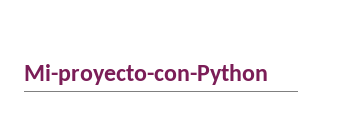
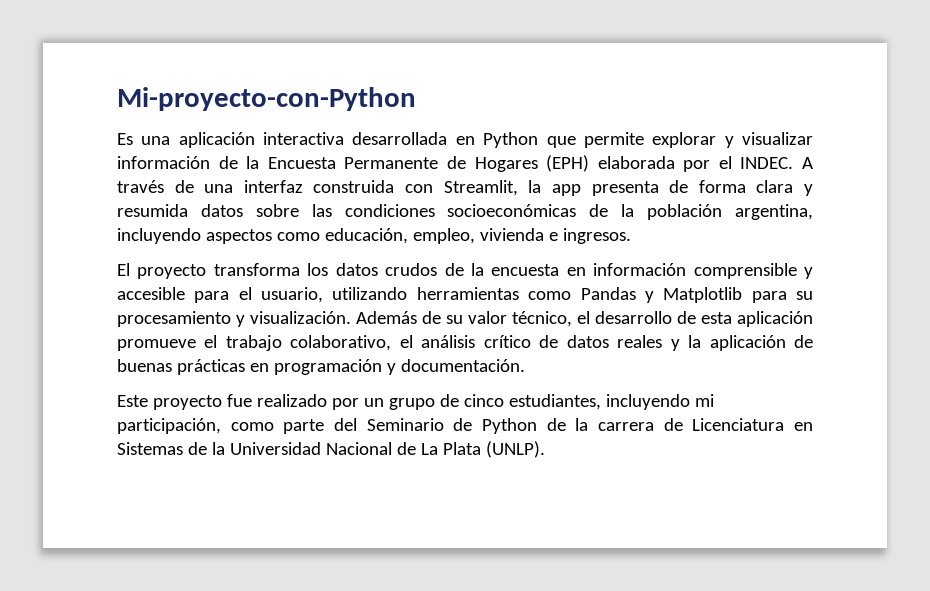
(268, 74) none -> [117,132,814,148] [117,155,813,172] [117,180,814,196] [117,204,814,220] [117,228,631,244] [117,263,813,279] [117,287,813,303] [117,311,813,327] [117,335,813,351] [117,359,525,375] [117,394,714,410] [117,418,813,434] [117,441,545,458] // Es una aplicación interactiva desarrollada en Python que permite explorar y visualizar información de la Encuesta Permanente de Hogares (EPH) elaborada por el INDEC. A través de una interfaz construida con Streamlit, la app presenta de forma clara y resumida datos sobre las condiciones socioeconómicas de la población argentina, incluyendo aspectos como educación, empleo, vivienda e ingresos. // El proyecto transforma los datos crudos de la encuesta en información comprensible y accesible para el usuario, utilizando herramientas como Pandas y Matplotlib para su procesamiento y visualización. Además de su valor técnico, el desarrollo de esta aplicación promueve el trabajo colaborativo, el análisis crítico de datos reales y la aplicación de buenas prácticas en programación y documentación. // Este proyecto fue realizado por un grupo de cinco estudiantes, incluyendo mi participación, como parte del Seminario de Python de la carrera de Licenciatura en Sistemas de la Universidad Nacional de La Plata (UNLP).

